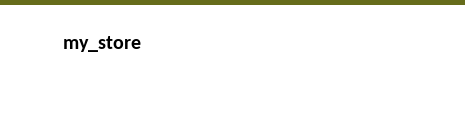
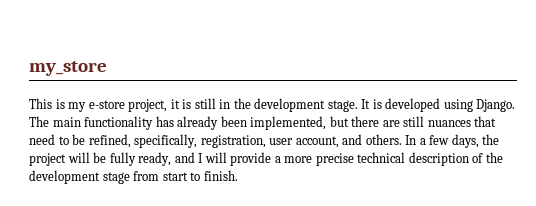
(141, 44) none -> [29,98,516,112] [29,116,497,130] [29,134,500,148] [29,152,503,166] [29,170,238,184] // This is my e-store project, it is still in the development stage. It is developed using Django. The main functionality has already been implemented, but there are still nuances that need to be refined, specifically, registration, user account, and others. In a few days, the project will be fully ready, and I will provide a more precise technical description of the development stage from start to finish.

